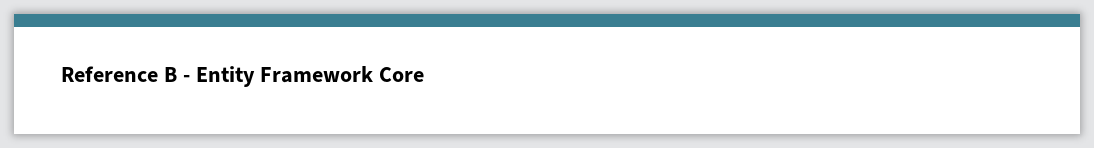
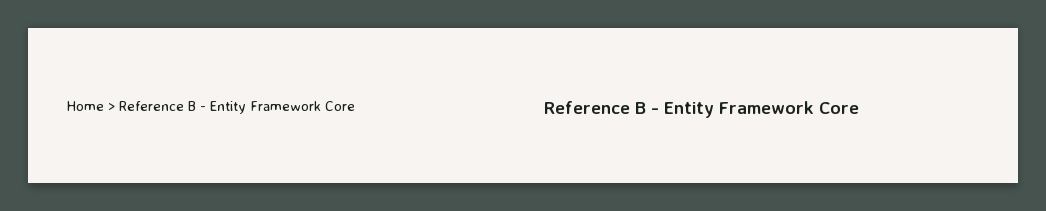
[61,66,424,87] Reference B - Entity Framework Core -> [67,101,355,114] [544,101,859,118] Home > Reference B - Entity Framework Core // Reference B - Entity Framework Core

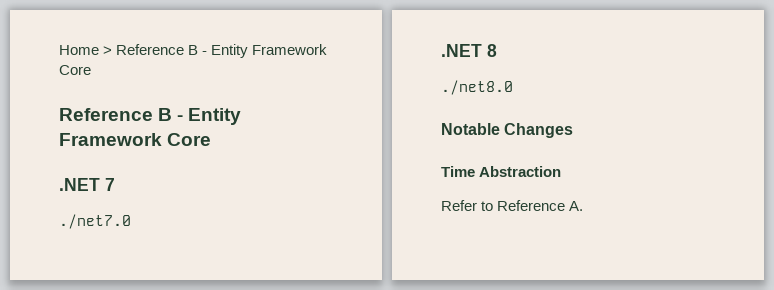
(859, 108) none -> [59,178,115,191] [59,214,131,229] [441,44,497,57] [441,80,513,95] [441,123,574,138] [441,166,562,177] [441,200,584,211] // .NET 7 // ./net7.0 // .NET 8 // ./net8.0 // Notable Changes // Time Abstraction // Refer to Reference A.

